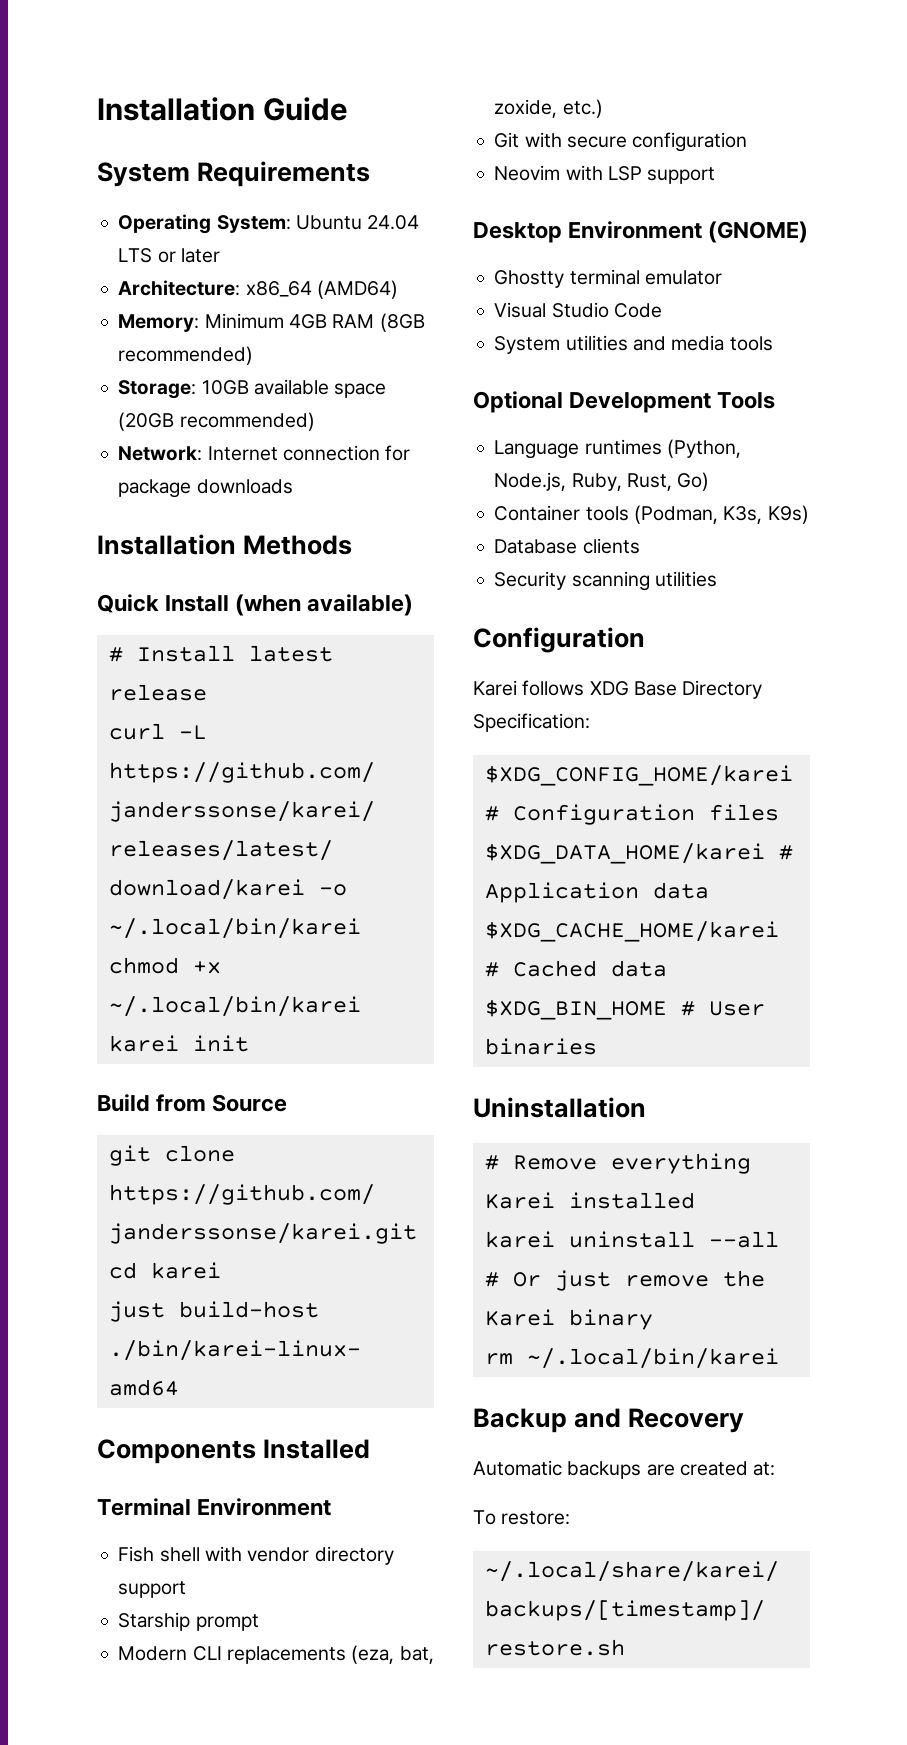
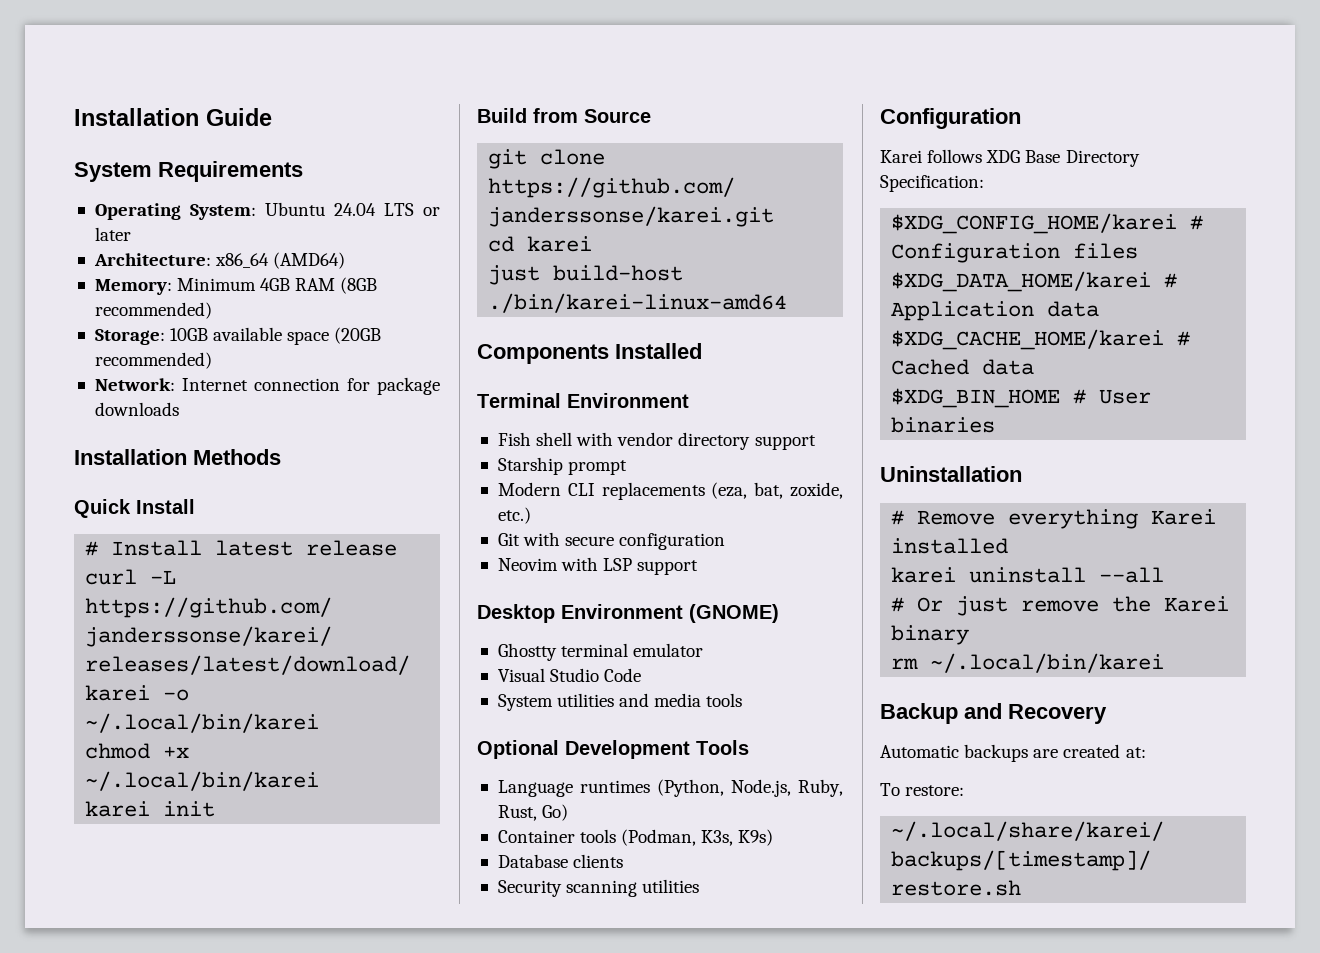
[235,594,414,616] (when available) -> (195, 506) none

